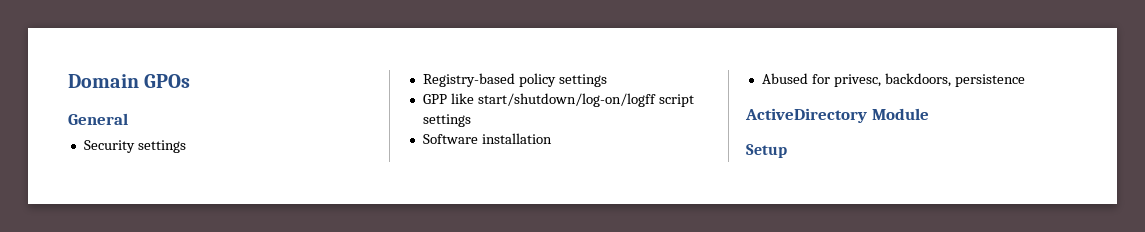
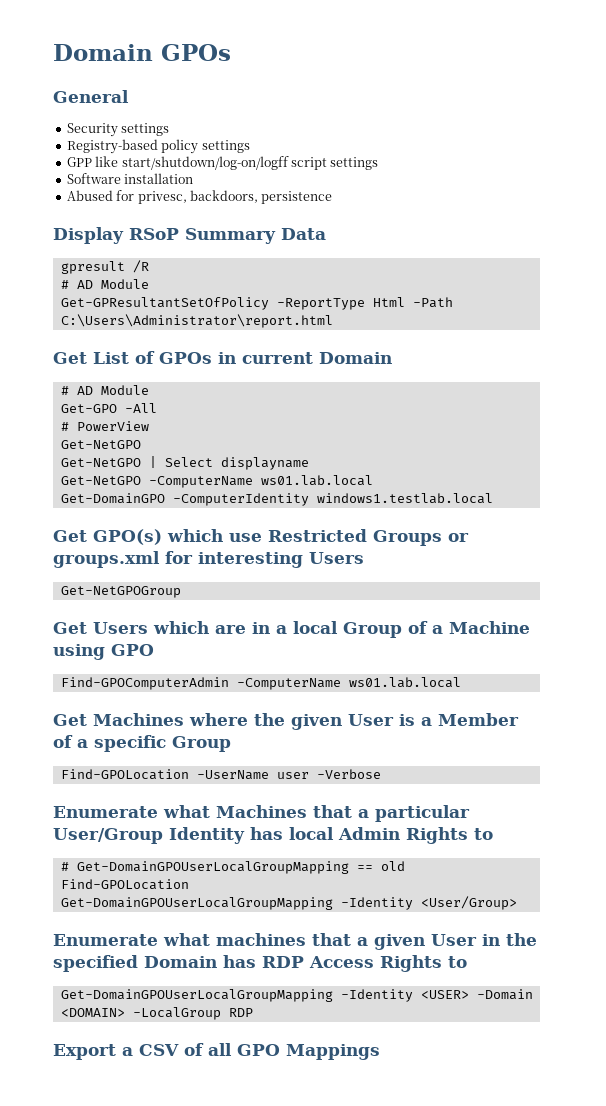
[745,108,929,123] [746,144,787,158] ActiveDirectory Module // Setup -> [53,227,326,244] [60,260,149,274] [60,279,149,289] [60,297,453,310] [60,314,333,328] [53,351,392,364] [60,385,149,395] [60,403,157,413] [60,421,149,431] [60,440,141,449] [60,456,309,470] [60,475,373,488] [60,493,493,506] [53,529,469,546] [53,551,364,568] [60,586,181,598] [53,621,530,638] [53,644,154,660] [60,677,461,690] [53,713,519,730] [53,735,231,752] [60,769,381,780] [53,805,470,822] [53,827,493,844] [60,861,405,874] [60,879,189,890] [60,896,517,910] [53,933,537,950] [53,955,467,972] [60,989,533,1002] [60,1007,253,1020] [53,1043,380,1060] Display RSoP Summary Data // gpresult /R // # AD Module // Get-GPResultantSetOfPolicy -ReportType Html -Path C:\Users\Administrator\report.html // Get List of GPOs in current Domain // # AD Module // Get-GPO -All // # PowerView // Get-NetGPO // Get-NetGPO | Select displayname // Get-NetGPO -ComputerName ws01.lab.local // Get-DomainGPO -ComputerIdentity windows1.testlab.local // Get GPO(s) which use Restricted Groups or groups.xml for interesting Users // Get-NetGPOGroup // Get Users which are in a local Group of a Machine using GPO // Find-GPOComputerAdmin -ComputerName ws01.lab.local // Get Machines where the given User is a Member of a specific Group // Find-GPOLocation -UserName user -Verbose // Enumerate what Machines that a particular User/Group Identity has local Admin Rights to // # Get-DomainGPOUserLocalGroupMapping == old Find-GPOLocation // Get-DomainGPOUserLocalGroupMapping -Identity <User/Group> // Enumerate what machines that a given User in the specified Domain has RDP Access Rights to // Get-DomainGPOUserLocalGroupMapping -Identity <USER> -Domain <DOMAIN> -LocalGroup RDP // Export a CSV of all GPO Mappings

